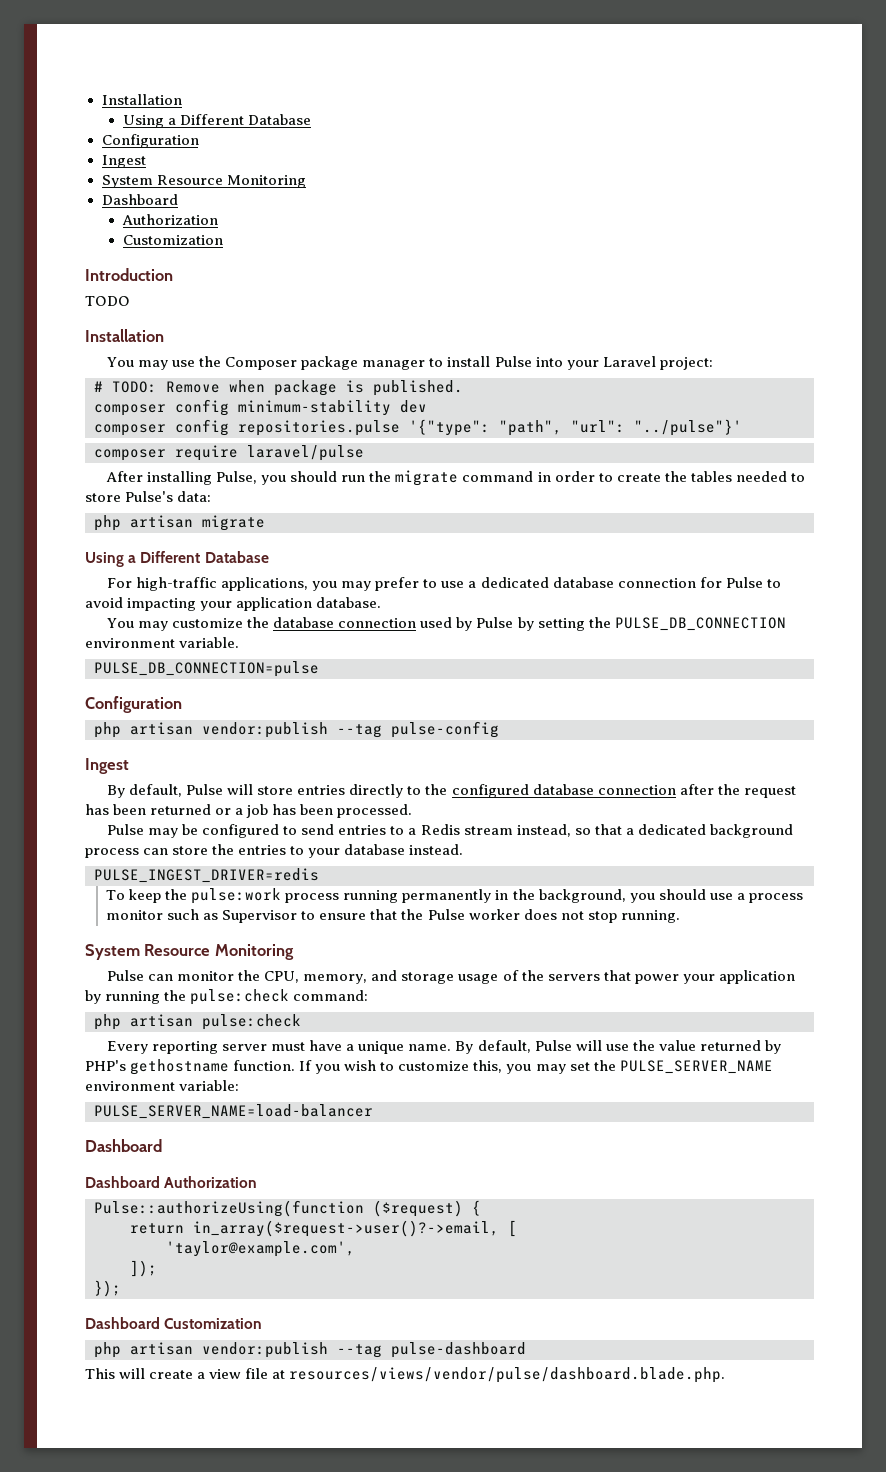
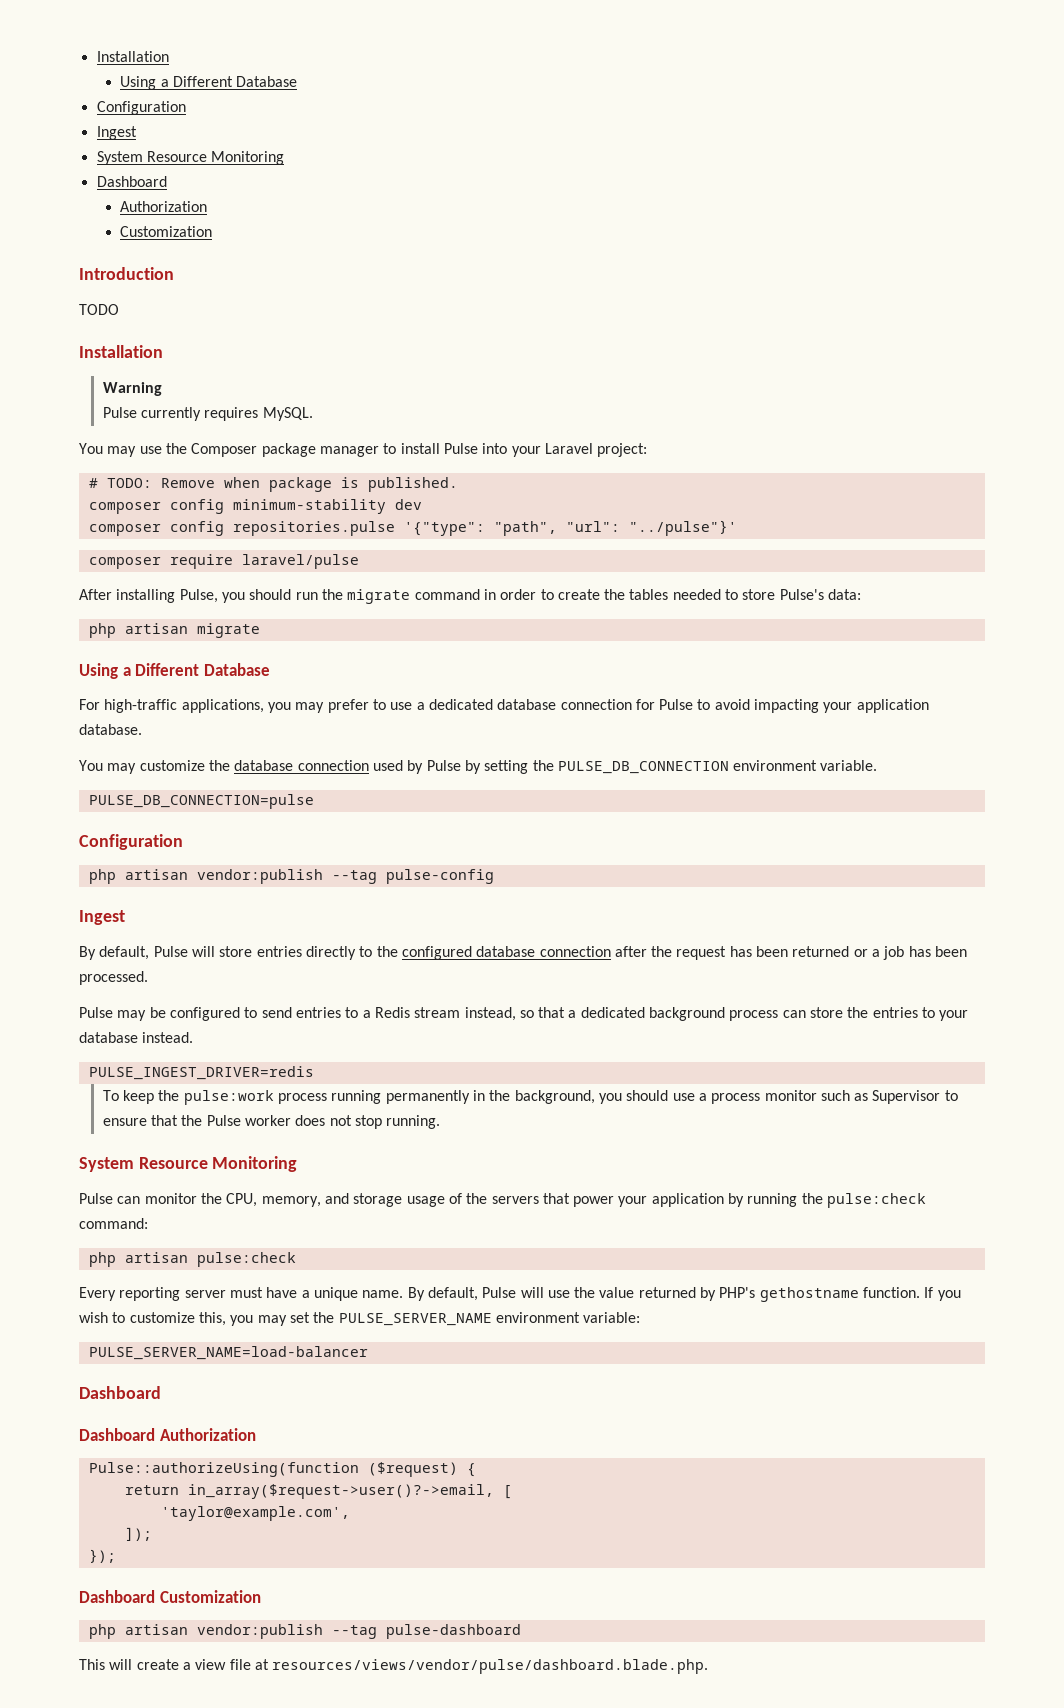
(164, 335) none -> [102,382,162,396] [102,407,313,421] // Warning // Pulse currently requires MySQL.

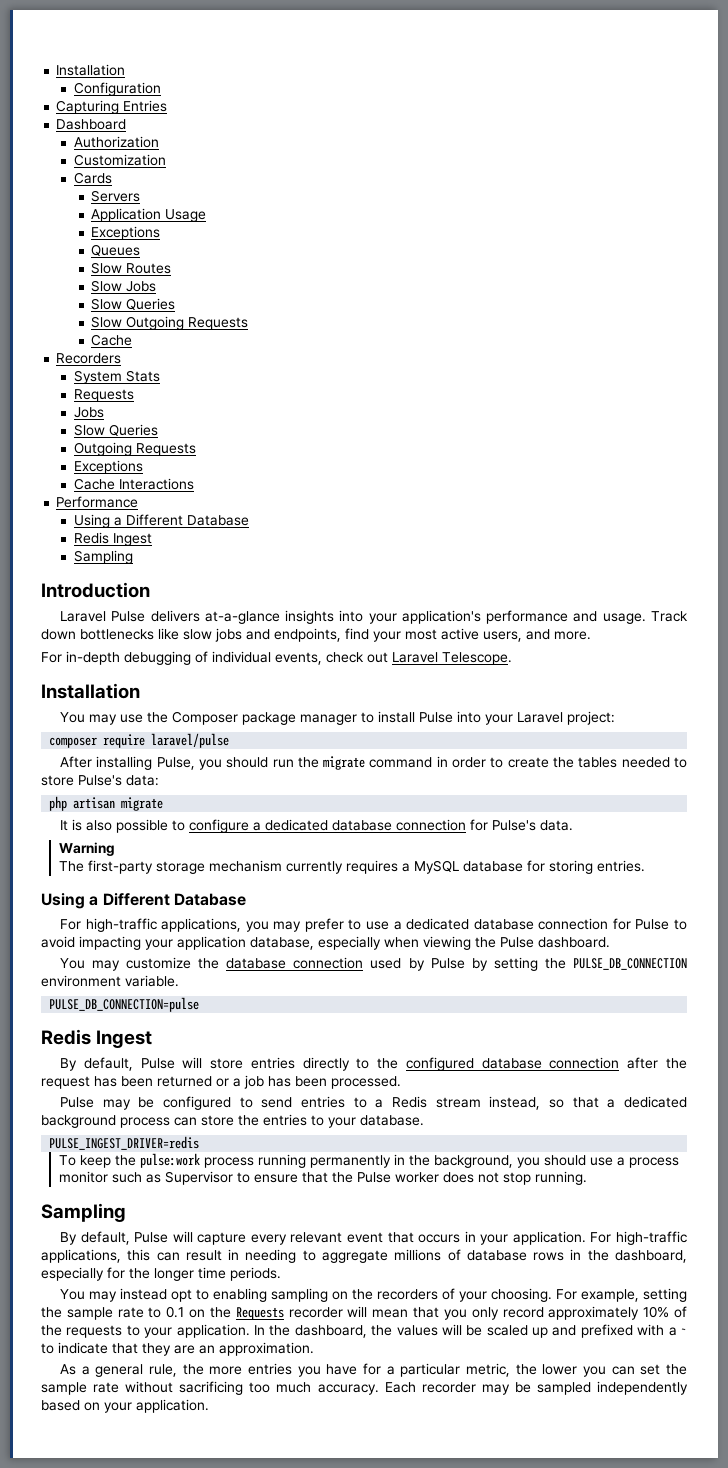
[96,51,169,62] [120,76,298,90] [96,101,186,115] [96,126,137,140] [96,151,285,165] [96,176,167,187] [120,201,208,212] [120,226,213,237] [79,267,174,280] [79,304,119,315] [79,345,163,358] [102,382,162,396] [102,407,313,421] Installation // Using a Different Database // Configuration // Ingest // System Resource Monitoring // Dashboard // Authorization // Customization // Introduction // TODO // Installation // Warning // Pulse currently requires MySQL. -> [56,64,126,76] [73,82,161,96] [56,100,168,114] [56,119,127,130] [73,136,159,148] [73,154,166,166] [73,172,112,184] [91,190,141,202] [91,208,207,222] [91,226,161,240] [91,244,141,256] [91,262,172,274] [91,280,157,292] [91,298,176,310] [91,316,249,330] [91,334,133,346] [56,353,122,364] [73,370,160,384] [73,389,134,402] [73,407,104,418] [73,424,158,436] [73,442,196,456] [73,460,143,474] [73,478,194,490] [56,496,139,508] [73,514,249,528] [73,532,152,546] [73,550,133,564] [41,582,150,598] [59,610,688,624] [41,628,591,642] [41,651,512,665] [41,683,140,699] Installation // Configuration // Capturing Entries // Dashboard // Authorization // Customization // Cards // Servers // Application Usage // Exceptions // Queues // Slow Routes // Slow Jobs // Slow Queries // Slow Outgoing Requests // Cache // Recorders // System Stats // Requests // Jobs // Slow Queries // Outgoing Requests // Exceptions // Cache Interactions // Performance // Using a Different Database // Redis Ingest // Sampling // Introduction // Laravel Pulse delivers at-a-glance insights into your application's performance and usage. Track down bottlenecks like slow jobs and endpoints, find your most active users, and more. // For in-depth debugging of individual events, check out Laravel Telescope. // Installation
[88,477,458,492] [88,499,422,514] [88,520,737,536] // # TODO: Remove when package is published. // composer config minimum-stability dev // composer config repositories.pulse '{"type": "path", "url": "../pulse"}' -> (615, 718) none
(260, 630) none -> [59,819,573,833] [58,842,115,856] [58,860,645,874] // It is also possible to configure a dedicated database connection for Pulse's data. // Warning // The first-party storage mechanism currently requires a MySQL database for storing entries.
[79,724,142,735] database. -> [250,936,610,950] database, especially when viewing the Pulse dashboard.
[79,834,183,850] [88,869,494,884] Configuration // php artisan vendor:publish --tag pulse-config // -> [41,1029,91,1045] Redis
[79,1032,194,1043] database instead. -> [360,1115,424,1126] database.
[79,1156,298,1172] [79,1193,927,1208] [79,1218,148,1229] [88,1252,296,1267] [79,1287,961,1302] [79,1312,641,1326] [88,1346,368,1360] [79,1386,161,1399] [79,1428,256,1441] [88,1462,476,1477] [124,1484,512,1499] [160,1506,350,1521] [124,1527,152,1541] [88,1549,116,1563] [79,1590,261,1603] [88,1624,521,1639] [79,1659,709,1674] System Resource Monitoring // Pulse can monitor the CPU, memory, and storage usage of the servers that power your application by running the pulse:check command: // php artisan pulse:check // Every reporting server must have a unique name. By default, Pulse will use the value returned by PHP's gethostname function. If you wish to customize this, you may set the PULSE_SERVER_NAME environment variable: // PULSE_SERVER_NAME=load-balancer // Dashboard // Dashboard Authorization // Pulse::authorizeUsing(function ($request) { // return in_array($request->user()?->email, [ // 'taylor@example.com', // ]); // }); // Dashboard Customization // php artisan vendor:publish --tag pulse-dashboard // This will create a view file at resources/views/vendor/pulse/dashboard.blade.php. -> [41,1203,126,1222] [59,1231,687,1245] [41,1249,688,1263] [41,1267,281,1281] [59,1288,687,1302] [41,1306,687,1320] [41,1324,688,1338] [41,1342,314,1356] [59,1363,688,1377] [41,1381,688,1395] [41,1399,209,1413] Sampling // By default, Pulse will capture every relevant event that occurs in your application. For high-traffic applications, this can result in needing to aggregate millions of database rows in the dashboard, especially for the longer time periods. // You may instead opt to enabling sampling on the recorders of your choosing. For example, setting the sample rate to 0.1 on the Requests recorder will mean that you only record approximately 10% of the requests to your application. In the dashboard, the values will be scaled up and prefixed with a ~ to indicate that they are an approximation. // As a general rule, the more entries you have for a particular metric, the lower you can set the sample rate without sacrificing too much accuracy. Each recorder may be sampled independently based on your application.

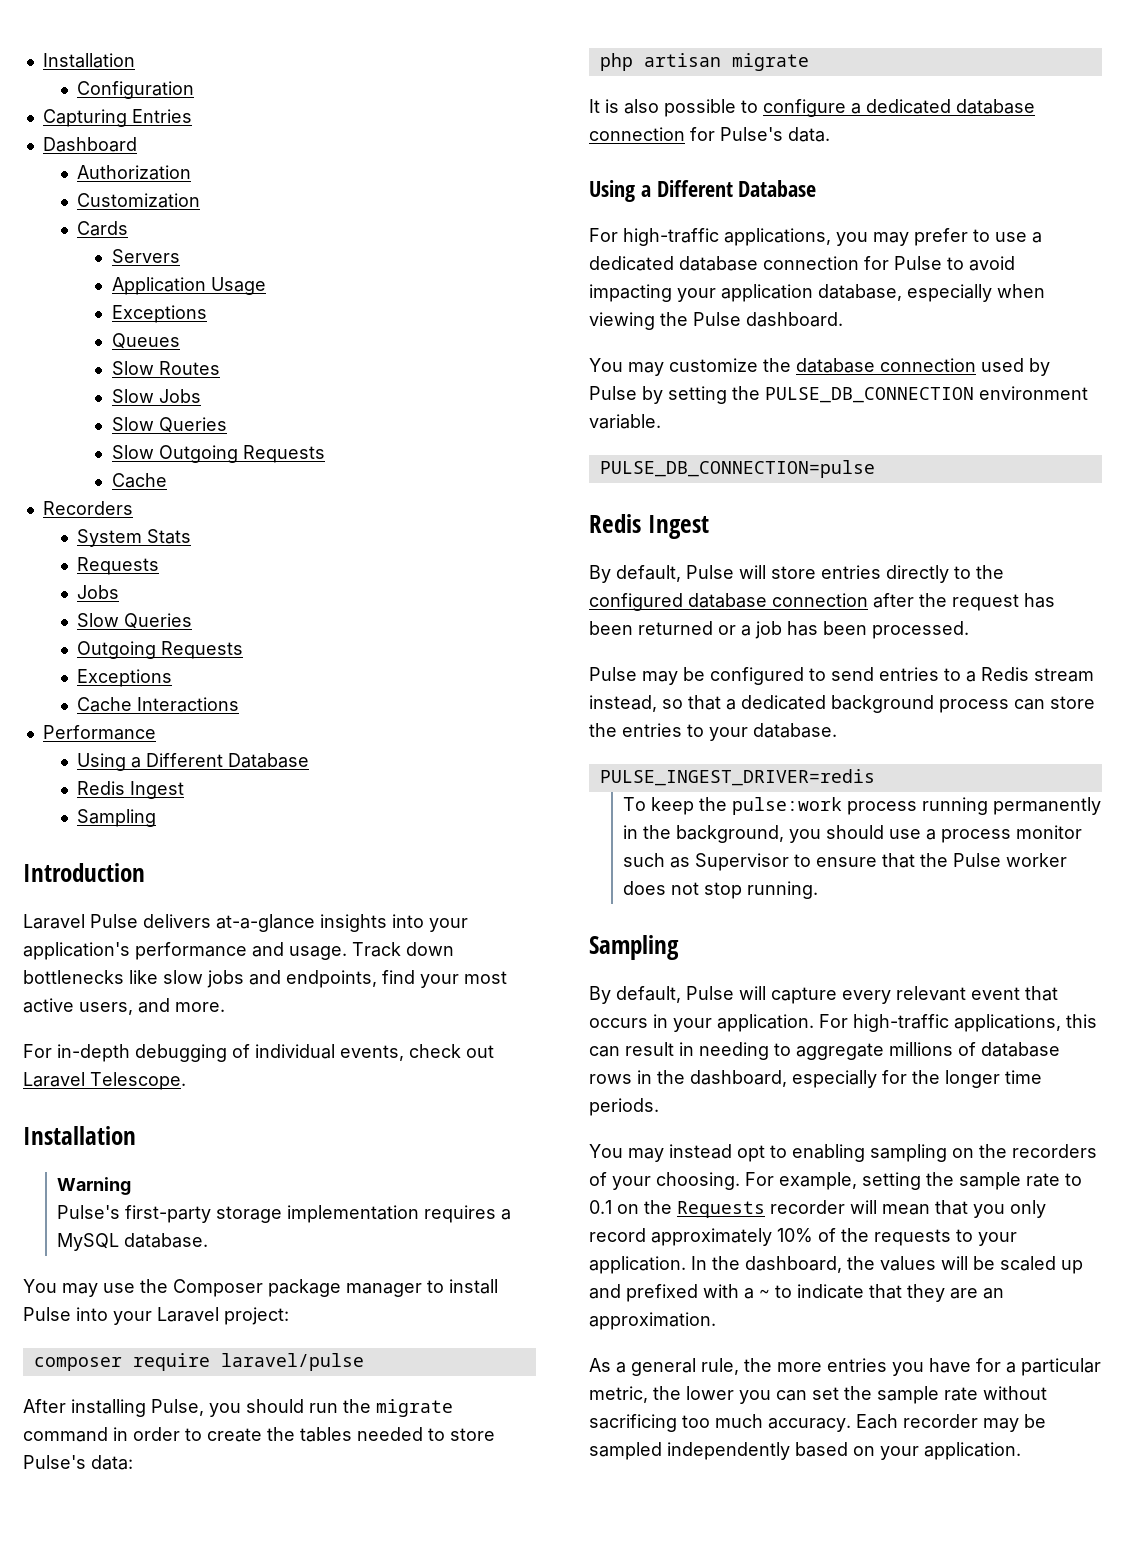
(140, 691) none -> [57,1177,132,1195] [57,1205,512,1223] [57,1233,209,1251] // Warning // Pulse's first-party storage implementation requires a MySQL database.
[58,842,115,856] [58,860,645,874] // Warning // The first-party storage mechanism currently requires a MySQL database for storing entries. -> (830, 134) none

